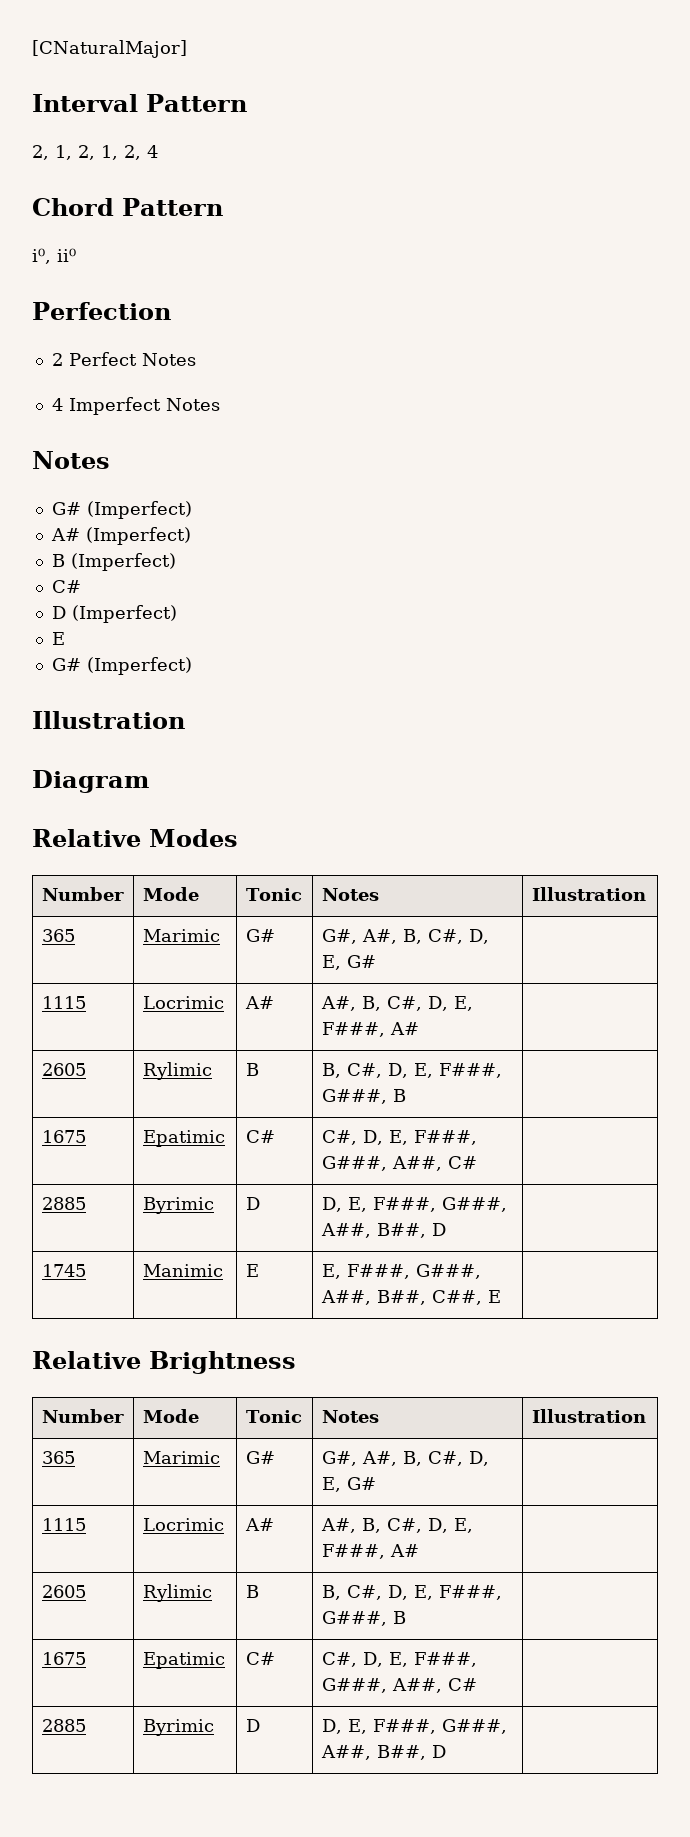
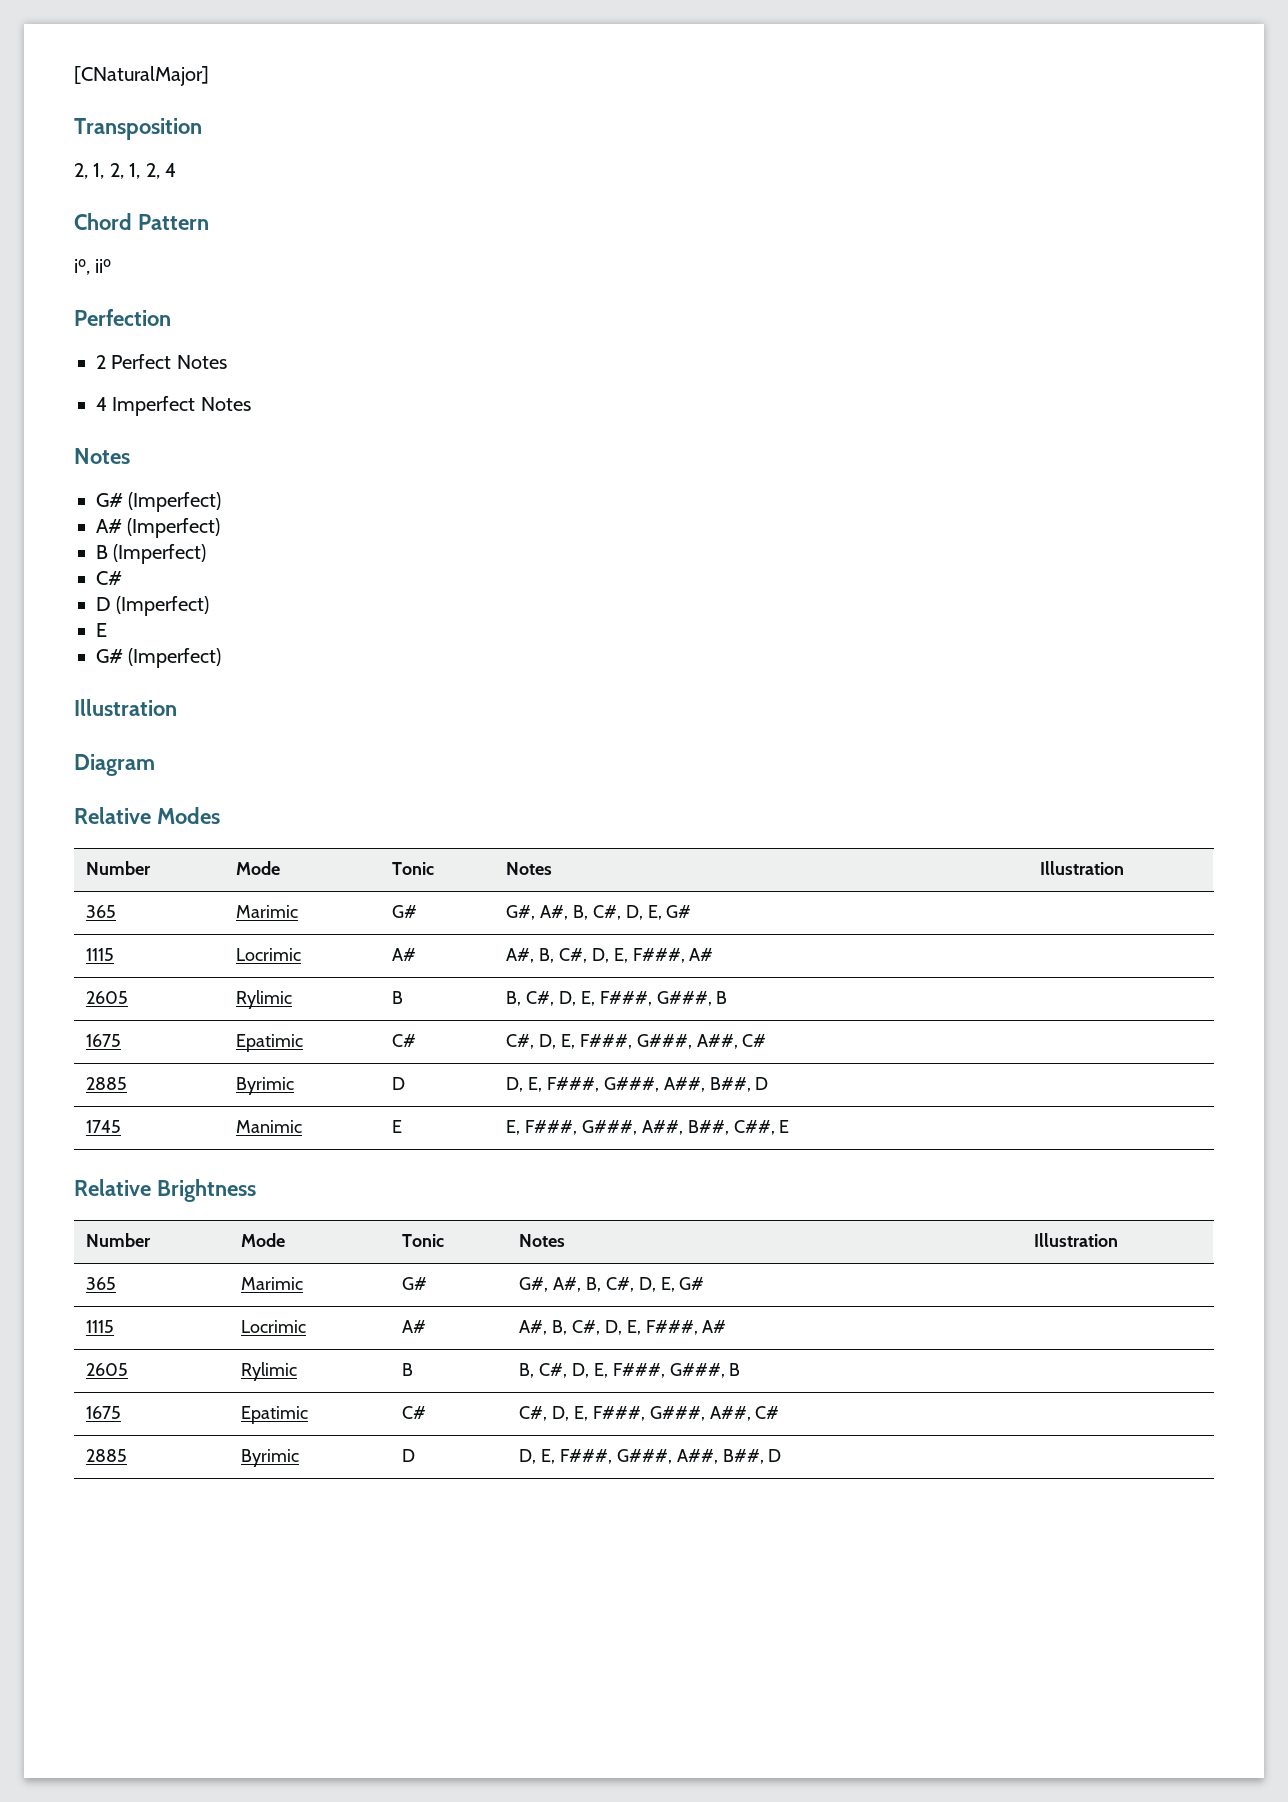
[32,94,247,112] Interval Pattern -> [74,118,202,140] Transposition

